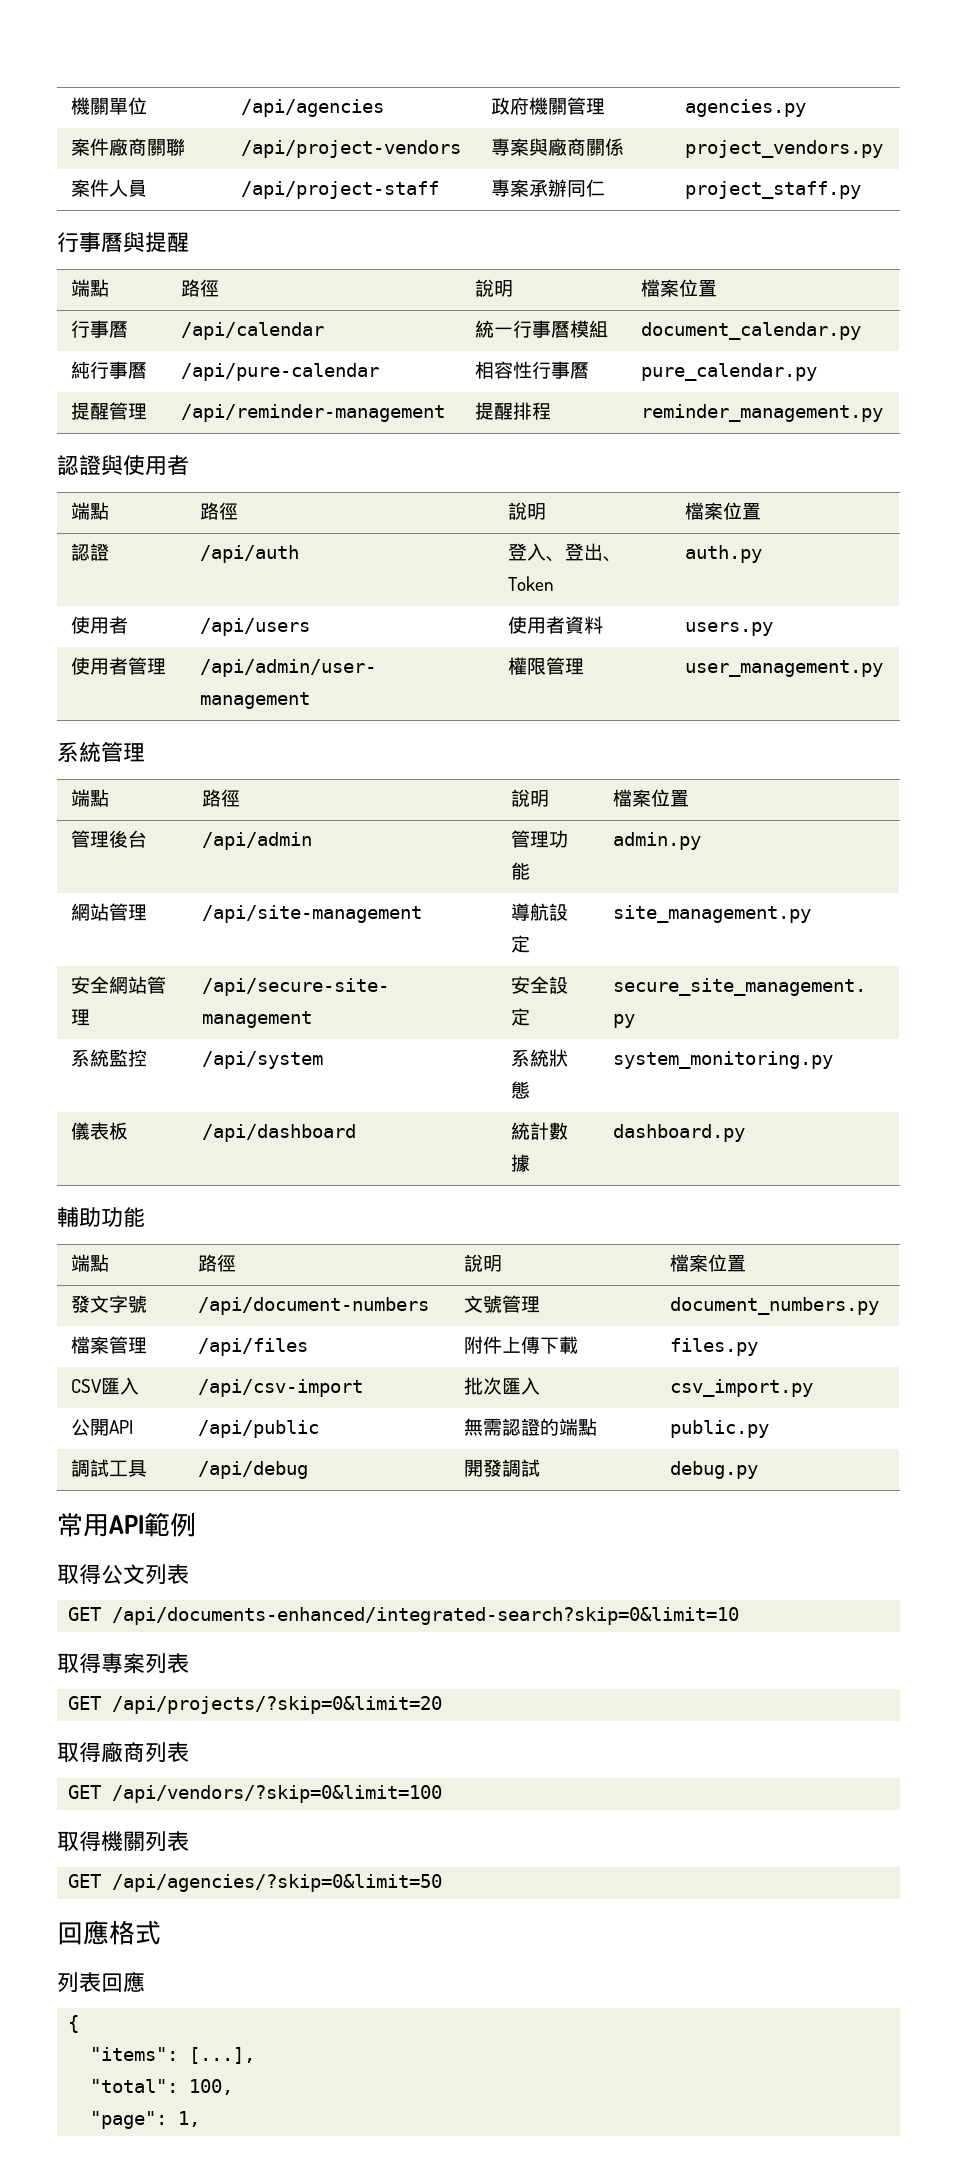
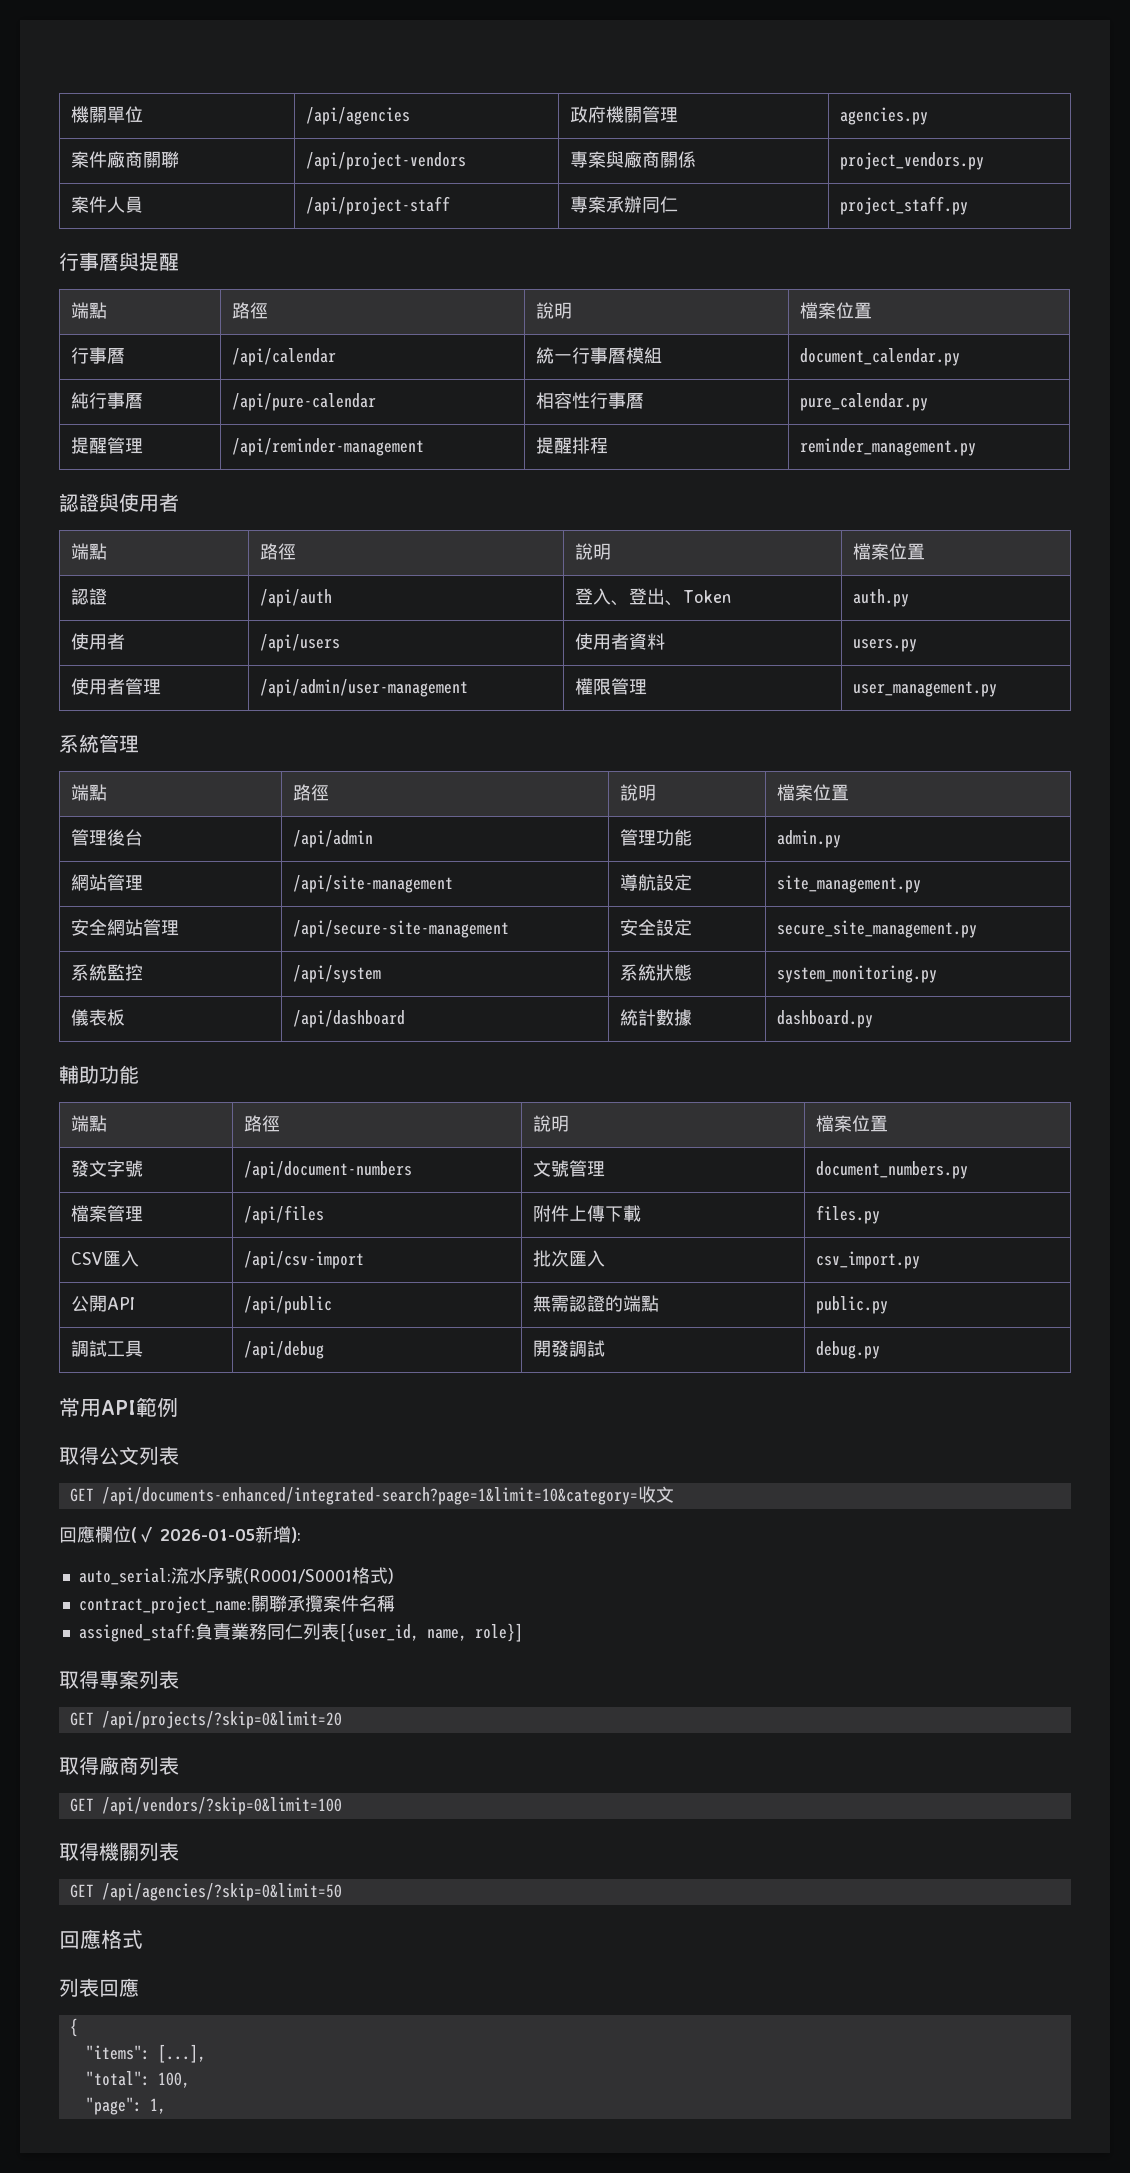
[112,1607,740,1625] /api/documents-enhanced/integrated-search?skip=0&limit=10 -> [101,1486,674,1505] [59,1526,301,1543] [78,1567,394,1585] [78,1595,395,1614] [78,1623,523,1642] /api/documents-enhanced/integrated-search?page=1&limit=10&category=收文 // 回應欄位(✓ 2026-01-05新增): // auto_serial:流水序號(R0001/S0001格式) // contract_project_name:關聯承攬案件名稱 // assigned_staff:負責業務同仁列表[{user_id, name, role}]

